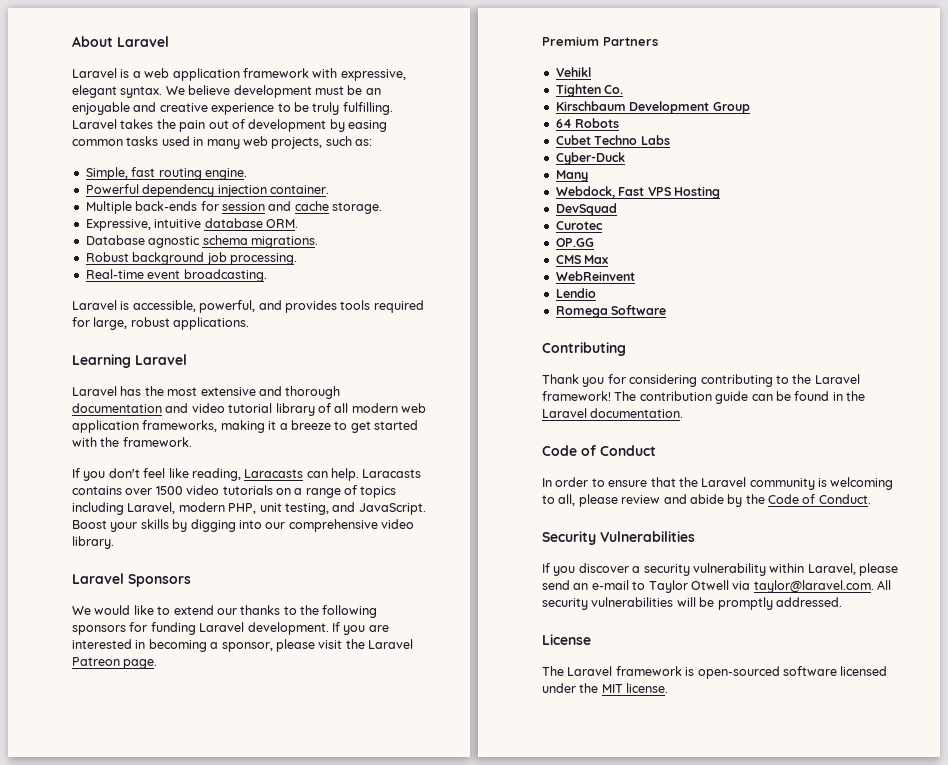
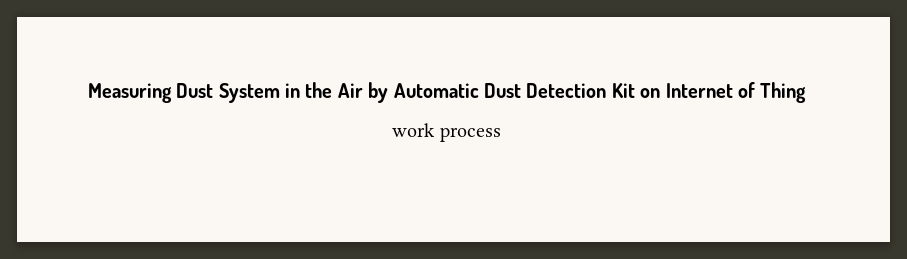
[72,36,169,47] [72,68,406,81] [72,85,381,98] [72,102,393,115] [72,119,387,132] [72,136,372,149] [85,167,247,180] [85,184,329,197] [85,201,382,214] [85,218,298,231] [85,235,318,248] [85,252,297,265] [85,269,267,282] [72,300,424,313] [72,317,250,330] [72,354,187,368] [72,386,341,399] [72,403,426,416] [72,420,418,433] [72,437,192,447] [72,468,422,481] [72,485,397,498] [72,502,426,515] [72,519,414,532] [72,536,114,549] [72,573,191,587] [72,605,378,618] [72,622,389,635] [72,639,413,652] [72,657,158,669] [542,36,658,46] [555,67,591,77] [555,84,624,97] [555,101,750,114] [555,118,620,128] [555,135,670,145] [555,152,625,165] [555,170,588,182] [555,186,720,199] [555,203,617,216] [555,221,603,230] [555,238,594,247] [555,255,609,264] [555,271,635,281] [555,288,596,298] [555,305,667,318] [542,342,626,356] [542,374,860,387] [542,391,865,404] [542,408,684,418] [542,445,656,456] [542,477,894,490] [542,494,871,507] [542,531,695,545] [542,563,898,576] [542,580,891,593] [542,597,842,610] [542,634,591,645] [542,666,888,679] [542,683,669,693] About Laravel // Laravel is a web application framework with expressive, elegant syntax. We believe development must be an enjoyable and creative experience to be truly fulfilling. Laravel takes the pain out of development by easing common tasks used in many web projects, such as: // Simple, fast routing engine. // Powerful dependency injection container. // Multiple back-ends for session and cache storage. // Expressive, intuitive database ORM. // Database agnostic schema migrations. // Robust background job processing. // Real-time event broadcasting. // Laravel is accessible, powerful, and provides tools required for large, robust applications. // Learning Laravel // Laravel has the most extensive and thorough documentation and video tutorial library of all modern web application frameworks, making it a breeze to get started with the framework. // If you don't feel like reading, Laracasts can help. Laracasts contains over 1500 video tutorials on a range of topics including Laravel, modern PHP, unit testing, and JavaScript. Boost your skills by digging into our comprehensive video library. // Laravel Sponsors // We would like to extend our thanks to the following sponsors for funding Laravel development. If you are interested in becoming a sponsor, please visit the Laravel Patreon page. // Premium Partners // Vehikl // Tighten Co. // Kirschbaum Development Group // 64 Robots // Cubet Techno Labs // Cyber-Duck // Many // Webdock, Fast VPS Hosting // DevSquad // Curotec // OP.GG // CMS Max // WebReinvent // Lendio // Romega Software // Contributing // Thank you for considering contributing to the Laravel framework! The contribution guide can be found in the Laravel documentation. // Code of Conduct // In order to ensure that the Laravel community is welcoming to all, please review and abide by the Code of Conduct. // Security Vulnerabilities // If you discover a security vulnerability within Laravel, please send an e-mail to Taylor Otwell via taylor@laravel.com. All security vulnerabilities will be promptly addressed. // License // The Laravel framework is open-sourced software licensed under the MIT license. -> [87,82,807,103] [392,123,501,142] Measuring Dust System in the Air by Automatic Dust Detection Kit on Internet of Thing // work process

